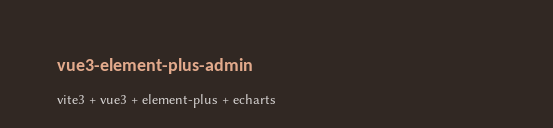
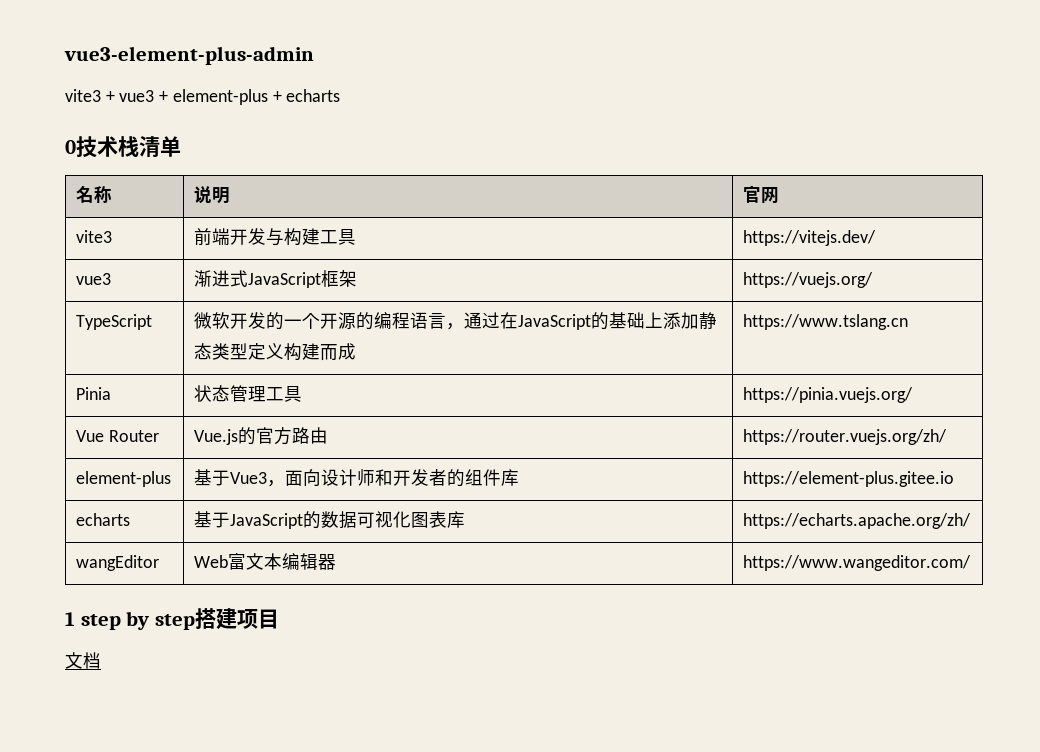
(276, 99) none -> [65,136,181,158] [76,186,113,204] [194,186,231,204] [743,185,780,204] [76,230,113,243] [194,228,357,246] [743,230,877,246] [76,273,112,285] [194,270,358,288] [743,272,874,288] [76,314,153,330] [194,312,718,330] [194,343,357,361] [743,314,909,330] [76,387,112,400] [194,385,303,402] [743,387,914,403] [76,430,159,442] [194,427,329,445] [743,429,948,445] [76,471,172,487] [194,469,520,487] [743,471,955,487] [76,513,131,526] [194,511,466,529] [743,513,972,529] [76,555,160,571] [194,553,337,570] [743,555,972,571] [65,608,280,630] [65,652,101,669] // 0技术栈清单 // 名称 | 说明 | 官网 // vite3 | 前端开发与构建工具 | https://vitejs.dev/ // vue3 | 渐进式JavaScript框架 | https://vuejs.org/ // TypeScript | 微软开发的一个开源的编程语言，通过在JavaScript的基础上添加静态类型定义构建而成 | https://www.tslang.cn // Pinia | 状态管理工具 | https://pinia.vuejs.org/ // Vue Router | Vue.js的官方路由 | https://router.vuejs.org/zh/ // element-plus | 基于Vue3，面向设计师和开发者的组件库 | https://element-plus.gitee.io // echarts | 基于JavaScript的数据可视化图表库 | https://echarts.apache.org/zh/ // wangEditor | Web富文本编辑器 | https://www.wangeditor.com/ // 1 step by step搭建项目 // 文档

